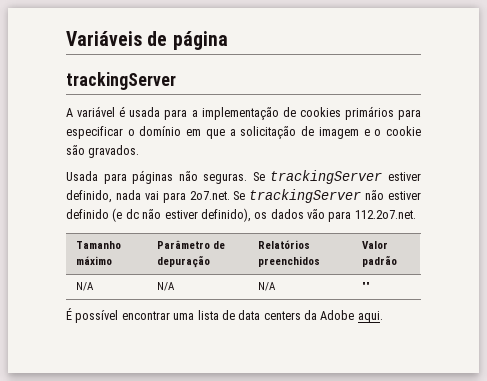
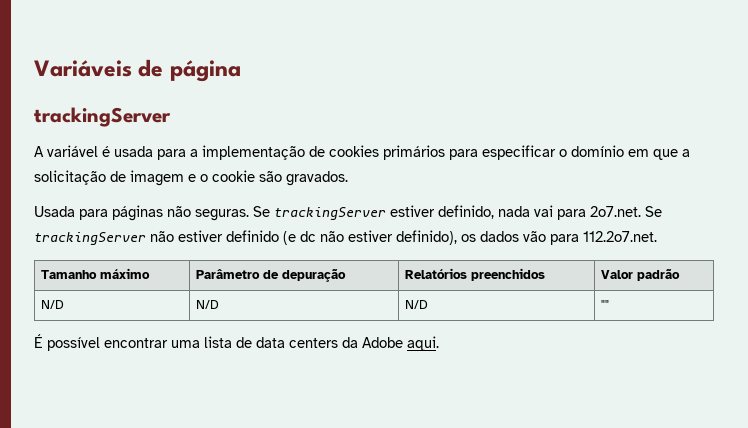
[75,282,94,291] [156,282,175,291] [257,282,276,291] N/A | N/A | N/A -> [40,300,64,309] [195,300,219,309] [404,300,428,309] N/D | N/D | N/D

